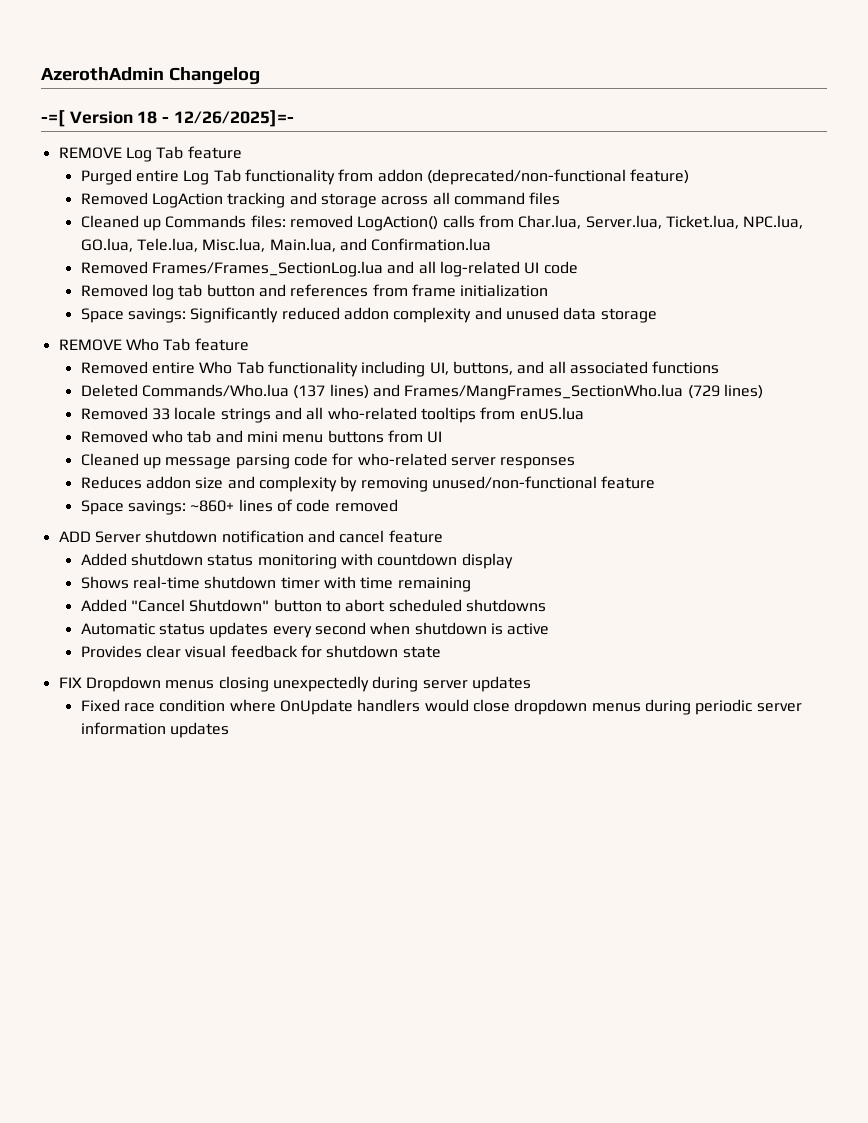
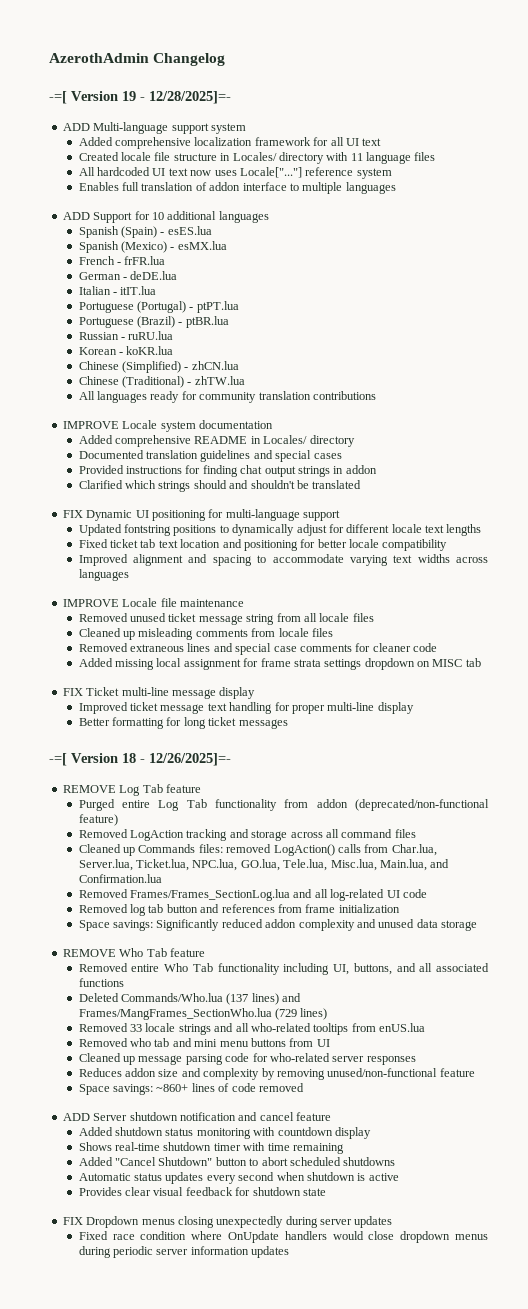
(260, 76) none -> [49,91,231,104] [62,122,246,134] [78,137,382,149] [78,152,436,164] [78,167,392,179] [78,182,396,194] [62,211,269,223] [78,226,212,238] [78,241,227,253] [78,256,166,265] [78,271,178,280] [78,286,157,295] [78,301,239,313] [78,316,229,328] [78,331,174,340] [78,346,174,355] [78,361,239,373] [78,376,245,388] [78,391,376,403] [62,420,273,432] [78,435,355,447] [78,450,342,462] [78,465,377,477] [78,480,362,492] [62,509,340,521] [78,524,482,536] [78,539,448,551] [78,554,489,566] [78,569,129,581] [62,598,244,607] [78,613,374,625] [78,628,333,640] [78,643,438,655] [78,658,481,670] [62,687,256,699] [78,702,414,714] [78,717,288,729] // -=[ Version 19 - 12/28/2025]=- // ADD Multi-language support system // Added comprehensive localization framework for all UI text // Created locale file structure in Locales/ directory with 11 language files // All hardcoded UI text now uses Locale["..."] reference system // Enables full translation of addon interface to multiple languages // ADD Support for 10 additional languages // Spanish (Spain) - esES.lua // Spanish (Mexico) - esMX.lua // French - frFR.lua // German - deDE.lua // Italian - itIT.lua // Portuguese (Portugal) - ptPT.lua // Portuguese (Brazil) - ptBR.lua // Russian - ruRU.lua // Korean - koKR.lua // Chinese (Simplified) - zhCN.lua // Chinese (Traditional) - zhTW.lua // All languages ready for community translation contributions // IMPROVE Locale system documentation // Added comprehensive README in Locales/ directory // Documented translation guidelines and special cases // Provided instructions for finding chat output strings in addon // Clarified which strings should and shouldn't be translated // FIX Dynamic UI positioning for multi-language support // Updated fontstring positions to dynamically adjust for different locale text lengths // Fixed ticket tab text location and positioning for better locale compatibility // Improved alignment and spacing to accommodate varying text widths across languages // IMPROVE Locale file maintenance // Removed unused ticket message string from all locale files // Cleaned up misleading comments from locale files // Removed extraneous lines and special case comments for cleaner code // Added missing local assignment for frame strata settings dropdown on MISC tab // FIX Ticket multi-line message display // Improved ticket message text handling for proper multi-line display // Better formatting for long ticket messages

